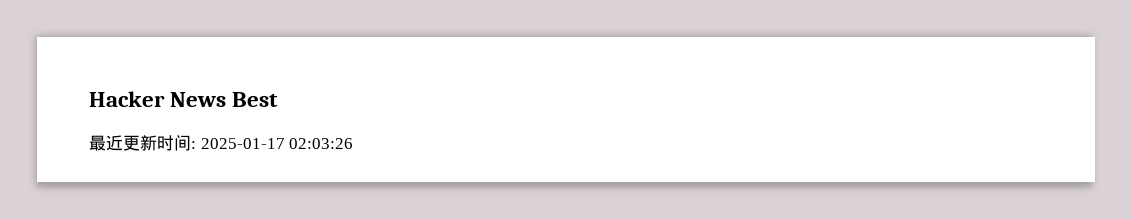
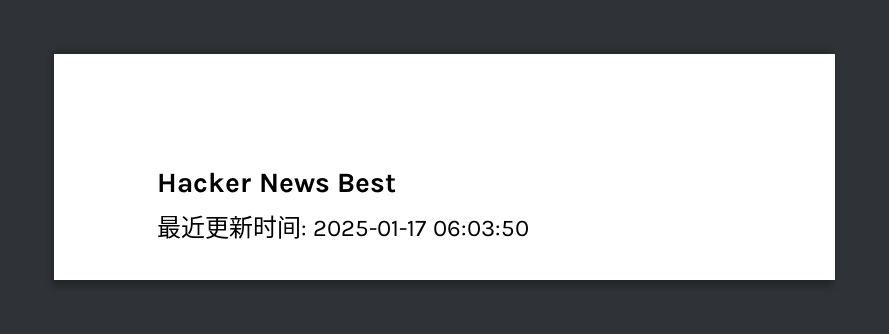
[289,138,354,149] 02:03:26 -> [432,220,529,237] 06:03:50

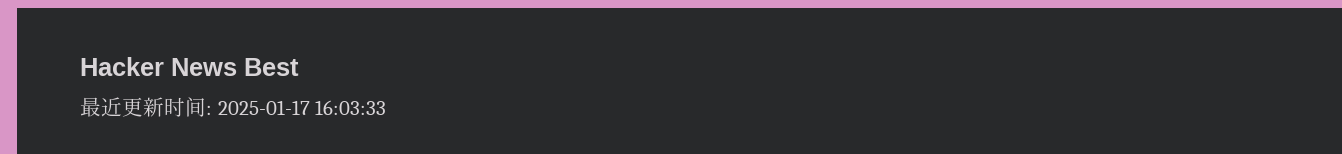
[432,220,529,237] 06:03:50 -> [315,100,387,115] 16:03:33

